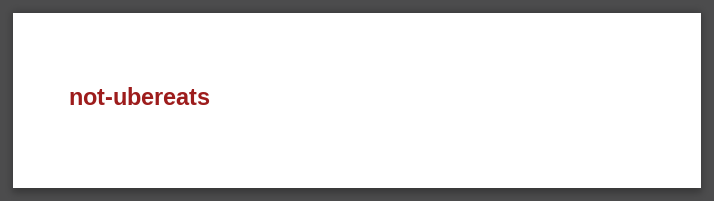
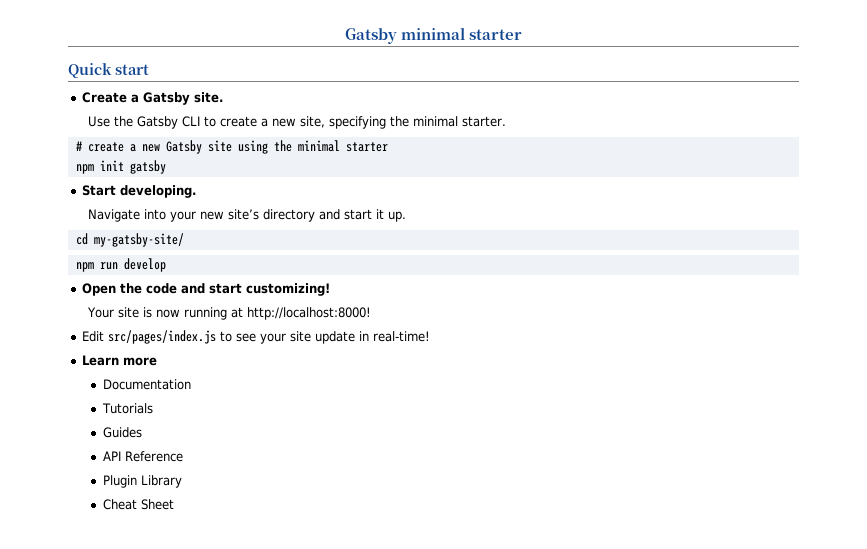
[69,87,210,105] not-ubereats -> [344,27,523,44] [68,63,149,78] [82,92,224,105] [88,116,507,129] [75,140,388,154] [75,160,166,174] [82,185,197,198] [88,209,407,222] [75,233,184,247] [75,258,166,272] [82,283,331,296] [87,307,372,320] [82,330,431,344] [82,355,158,366] [102,379,191,390] [101,403,153,414] [102,427,142,438] [102,451,183,462] [102,475,182,488] [102,499,174,510] Gatsby minimal starter // Quick start // Create a Gatsby site. // Use the Gatsby CLI to create a new site, specifying the minimal starter. // # create a new Gatsby site using the minimal starter // npm init gatsby // Start developing. // Navigate into your new site’s directory and start it up. // cd my-gatsby-site/ // npm run develop // Open the code and start customizing! // Your site is now running at http://localhost:8000! // Edit src/pages/index.js to see your site update in real-time! // Learn more // Documentation // Tutorials // Guides // API Reference // Plugin Library // Cheat Sheet

